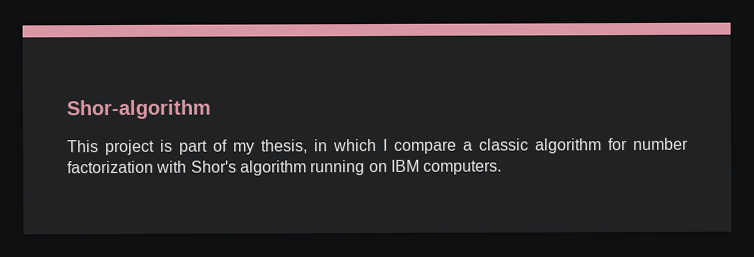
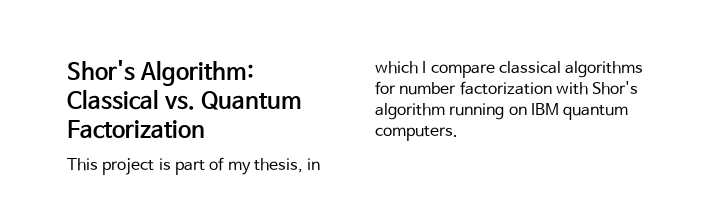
[66,99,211,120] Shor-algorithm -> [67,60,255,86] [67,89,303,110] [67,120,205,139] Shor's Algorithm: Classical vs. Quantum Factorization
[463,138,602,154] a classic algorithm -> [498,61,644,78] classical algorithms
(420, 165) none -> [563,105,629,120] quantum

